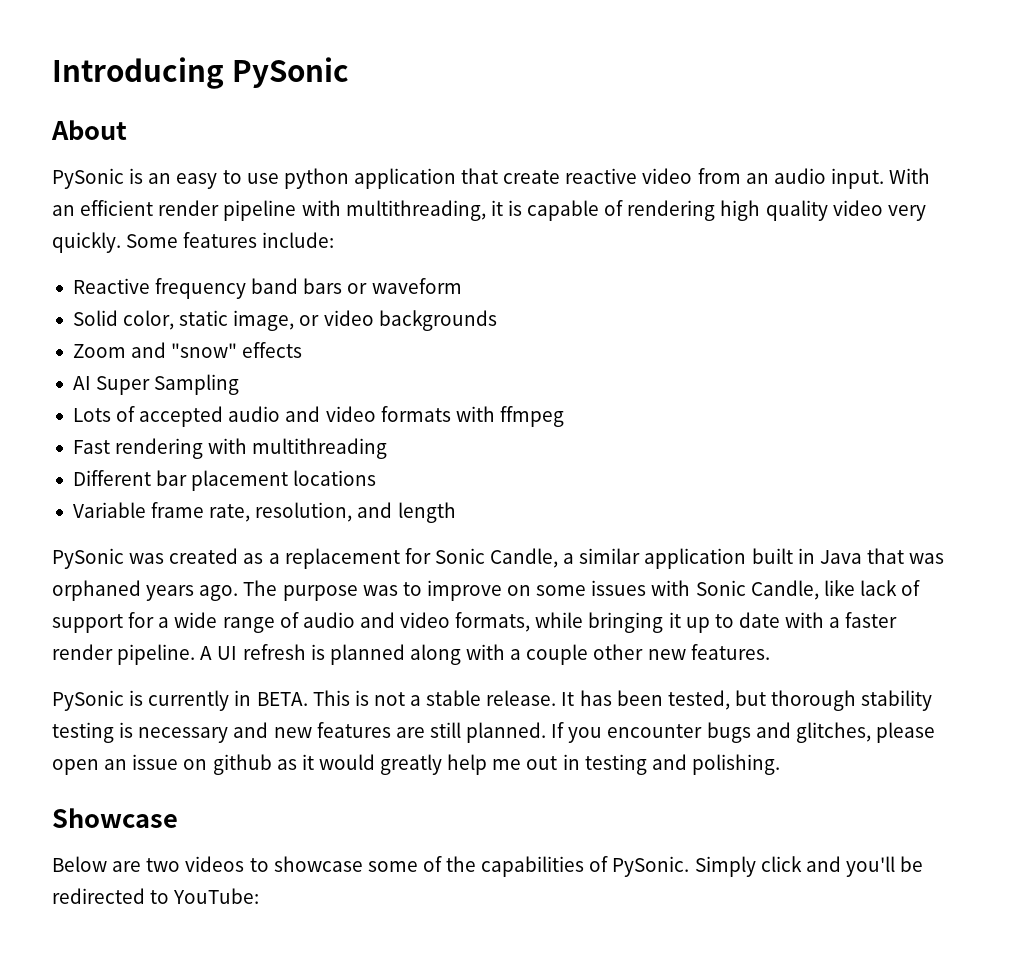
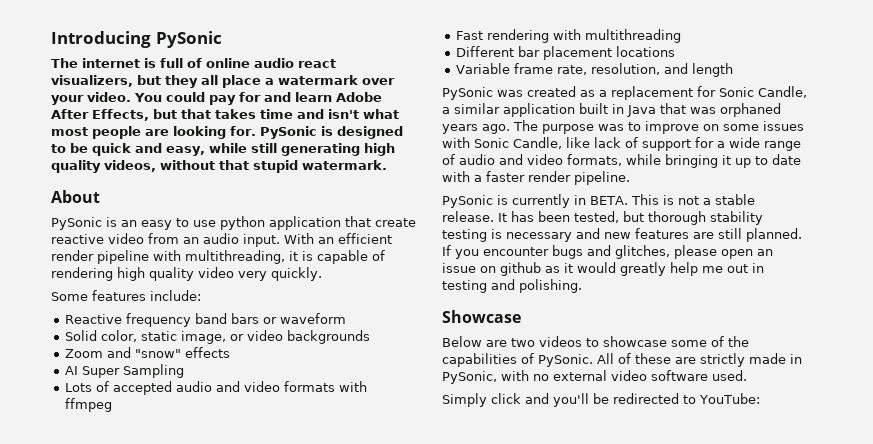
(349, 72) none -> [51,58,336,68] [51,75,395,88] [51,92,382,105] [51,109,399,121] [51,126,403,139] [51,143,395,156] [51,160,387,173] // The internet is full of online audio react visualizers, but they all place a watermark over your video. You could pay for and learn Adobe After Effects, but that takes time and isn't what most people are looking for. PySonic is designed to be quick and easy, while still generating high quality videos, without that stupid watermark.
(121, 242) none -> (322, 274) //
[200,644,770,665] A UI refresh is planned along with a couple other new features. -> (630, 178) none
(690, 866) none -> [597,353,802,367] [442,370,747,384] All of these are strictly made in PySonic, with no external video software used. //

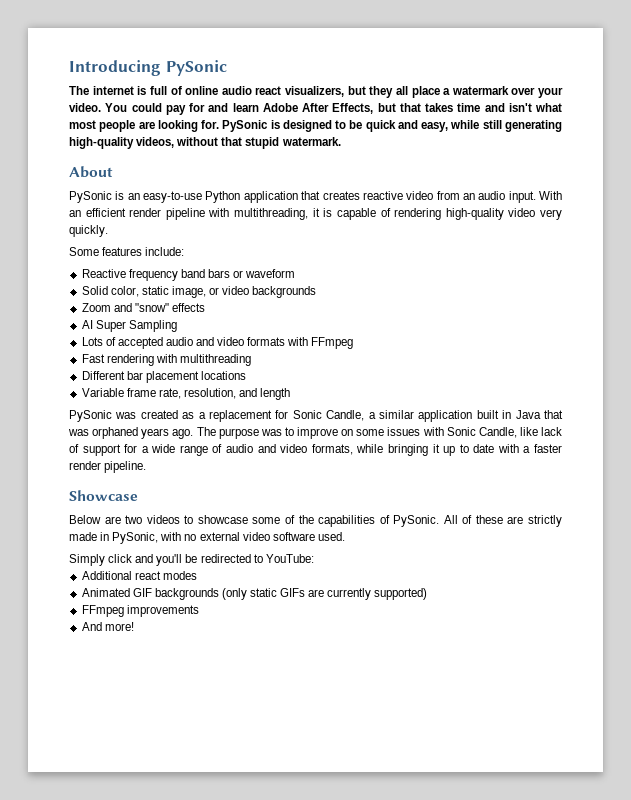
[363,143,395,156] [51,160,101,173] high quality -> [69,137,134,149] high-quality
[141,216,265,230] easy to use python -> [143,191,241,203] easy-to-use Python
[375,218,416,227] create -> [322,191,360,200] creates
[117,267,194,281] high quality -> [445,208,504,220] high-quality
[65,398,113,412] ffmpeg -> [311,337,354,349] FFmpeg
[442,194,755,208] [442,211,763,225] [442,228,802,242] [442,245,773,259] [442,262,764,276] [442,279,582,293] // PySonic is currently in BETA. This is not a stable release. It has been tested, but thorough stability testing is necessary and new features are still planned. If you encounter bugs and glitches, please open an issue on github as it would greatly help me out in testing and polishing. -> (147, 467) none
(760, 398) none -> [81,571,197,580] [81,588,428,600] [81,605,199,617] [81,622,134,631] // Additional react modes // Animated GIF backgrounds (only static GIFs are currently supported) // FFmpeg improvements // And more!

